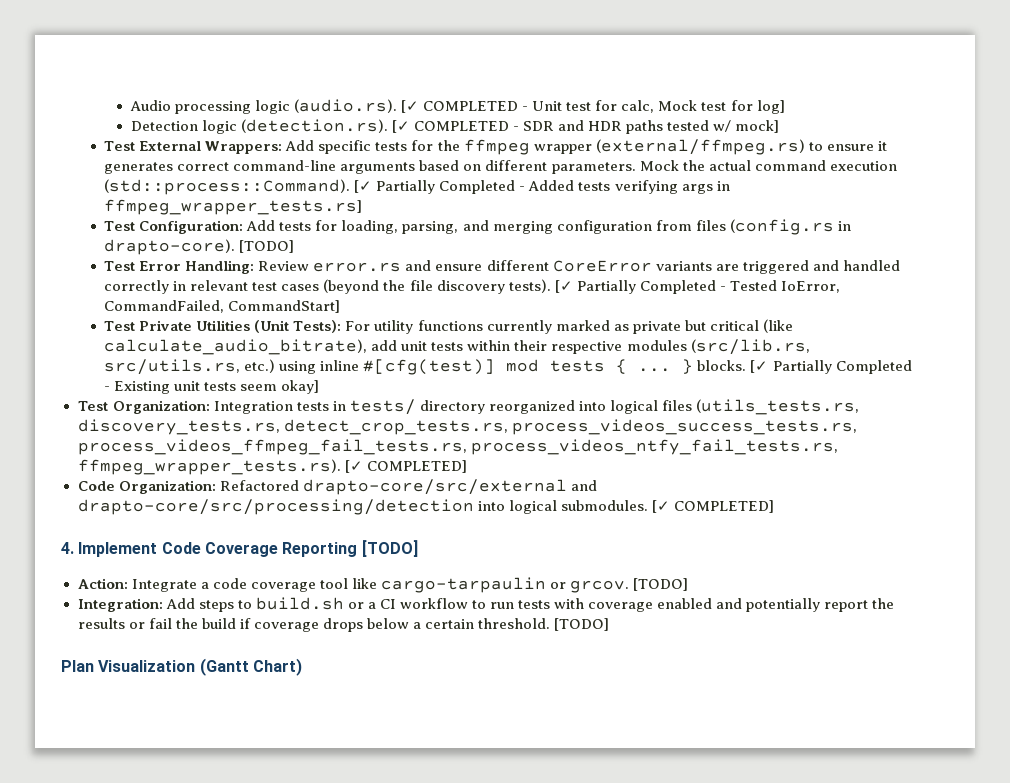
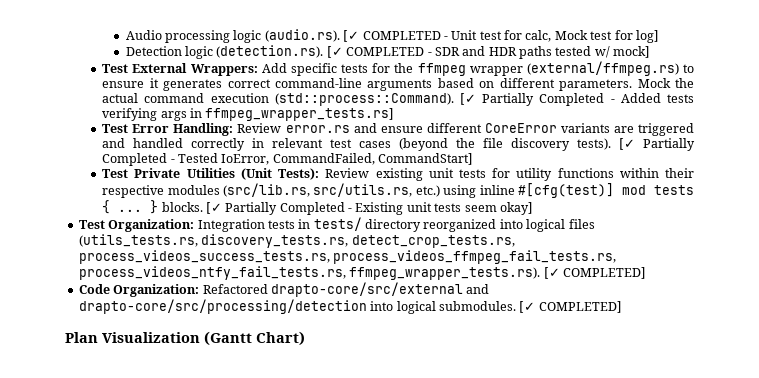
[104,219,851,235] [104,239,295,255] // Test Configuration: Add tests for loading, parsing, and merging configuration from files (config.rs in drapto-core). [TODO] -> (395, 114) none
[345,319,793,334] [104,339,464,355] For utility functions currently marked as private but critical (like calculate_audio_bitrate), add unit tests -> [325,168,614,181] Review existing unit tests for utility functions
[61,540,418,557] [77,577,688,593] [77,597,895,612] [77,618,610,632] // 4. Implement Code Coverage Reporting [TODO] // Action: Integrate a code coverage tool like cargo-tarpaulin or grcov. [TODO] // Integration: Add steps to build.sh or a CI workflow to run tests with coverage enabled and potentially report the results or fail the build if coverage drops below a certain threshold. [TODO] -> (622, 307) none

